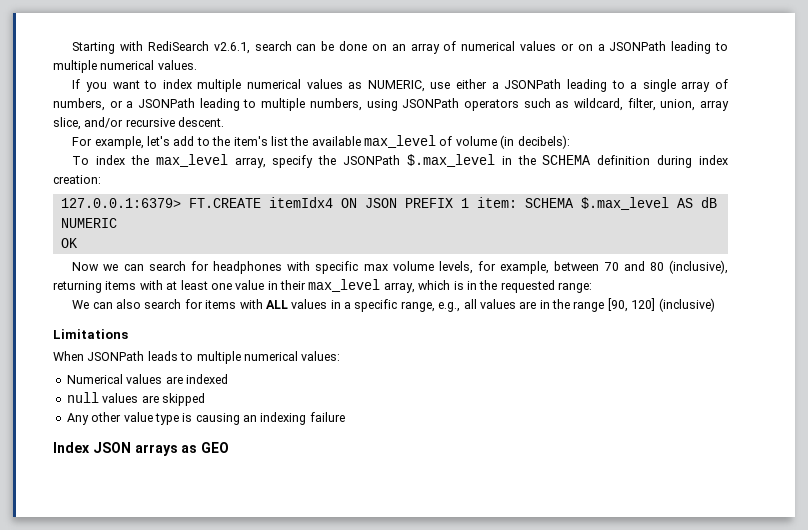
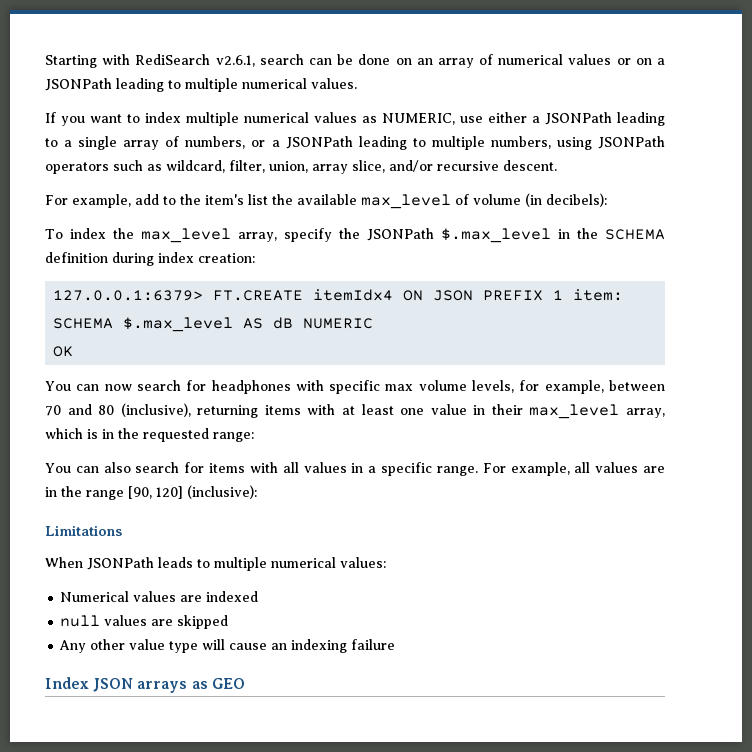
[147,136,171,146] let's -> (131, 201) none
[72,262,144,271] Now we can -> [45,381,132,391] You can now
[72,300,90,309] We -> [45,463,71,473] You
[265,300,288,309] ALL -> [282,462,299,473] all
[400,301,461,312] range, e.g., -> [436,462,570,476] range. For example,
[658,298,715,312] (inclusive) -> [187,485,257,499] (inclusive):
[182,413,240,425] is causing -> [202,639,268,650] will cause

